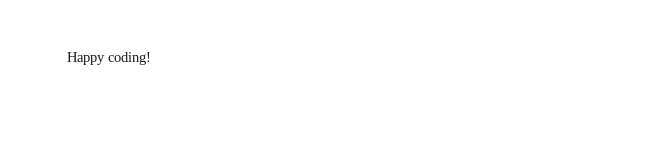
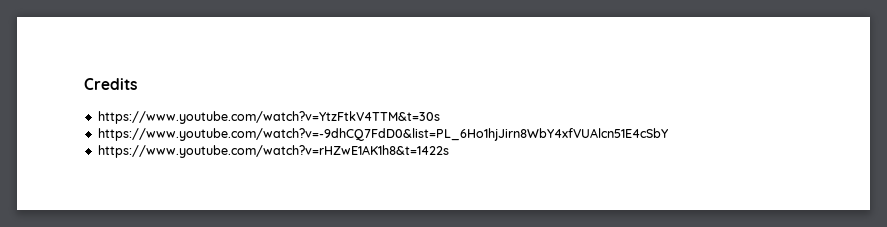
[67,52,151,65] Happy coding! -> [84,78,137,90] [97,111,440,124] [97,128,669,141] [97,145,449,158] Credits // https://www.youtube.com/watch?v=YtzFtkV4TTM&t=30s // https://www.youtube.com/watch?v=-9dhCQ7FdD0&list=PL_6Ho1hjJirn8WbY4xfVUAlcn51E4cSbY // https://www.youtube.com/watch?v=rHZwE1AK1h8&t=1422s

